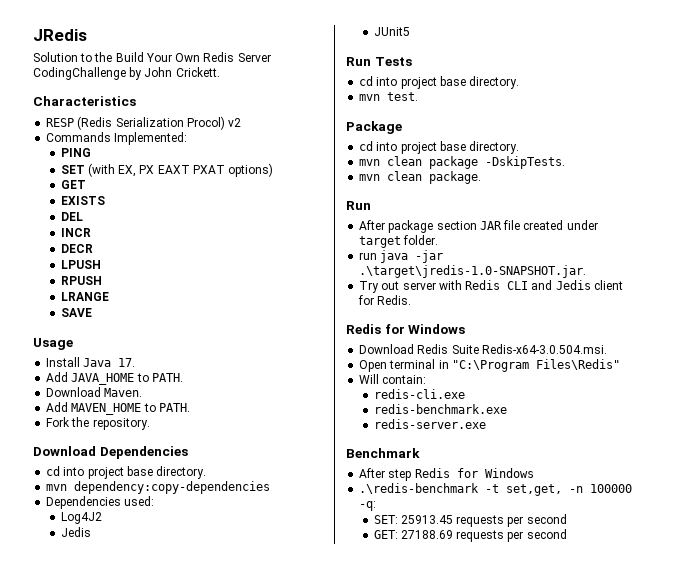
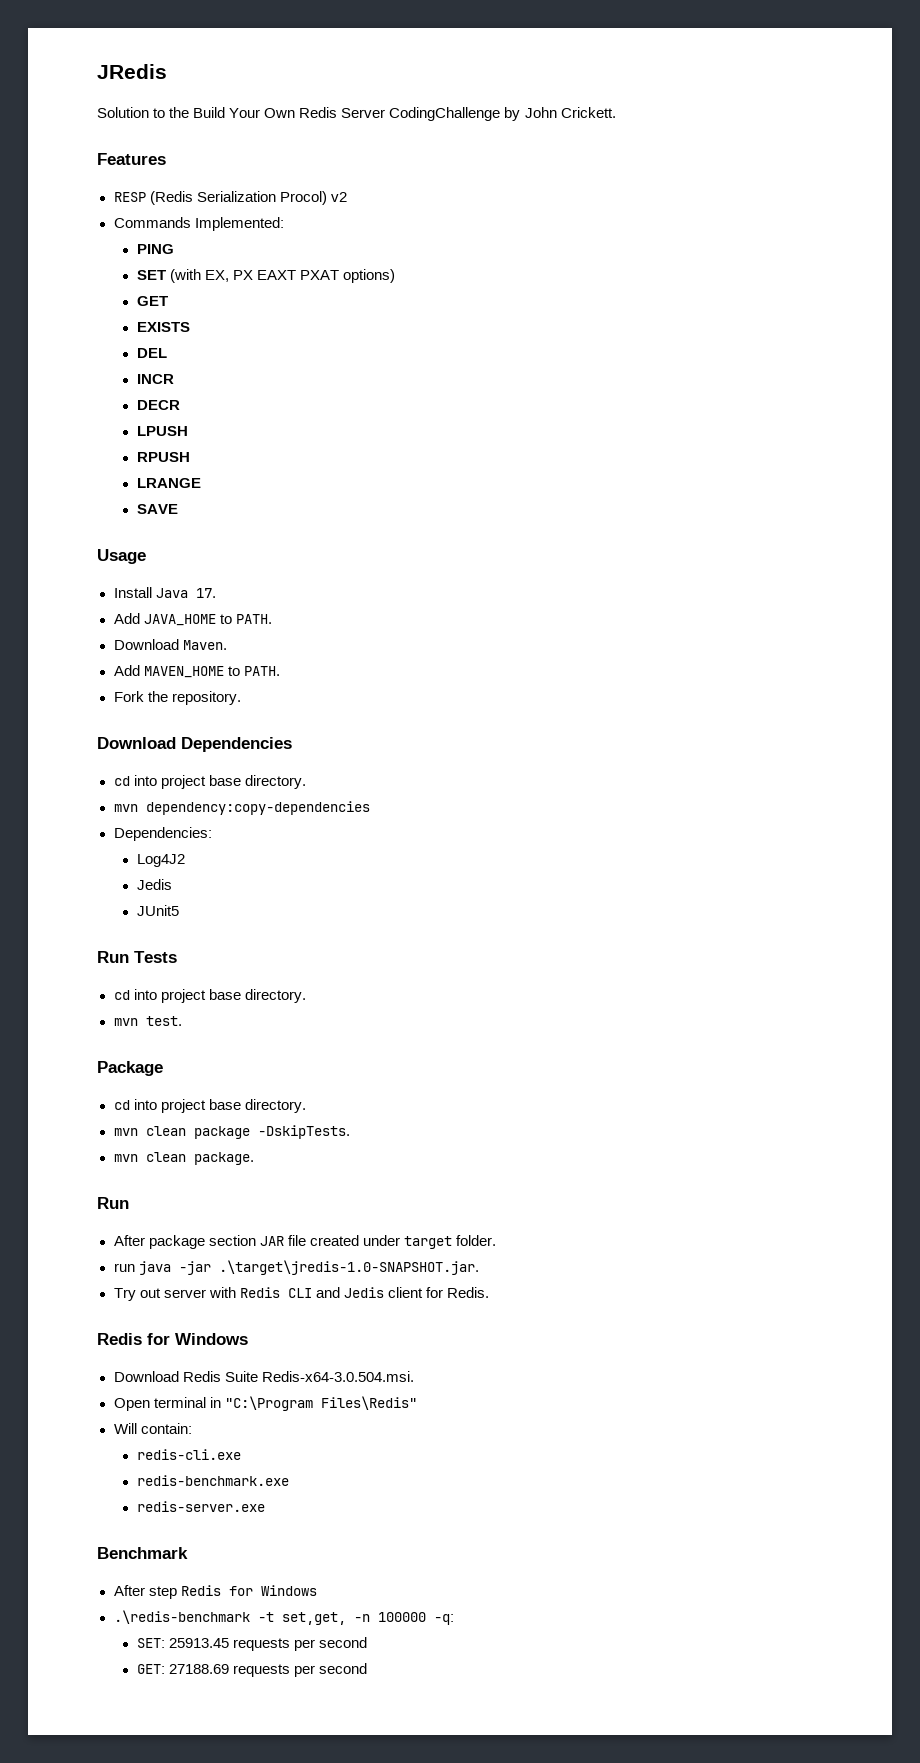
[33,96,136,106] Characteristics -> [97,153,166,165] Features
[46,496,155,509] Dependencies used: -> [113,827,212,841] Dependencies:

